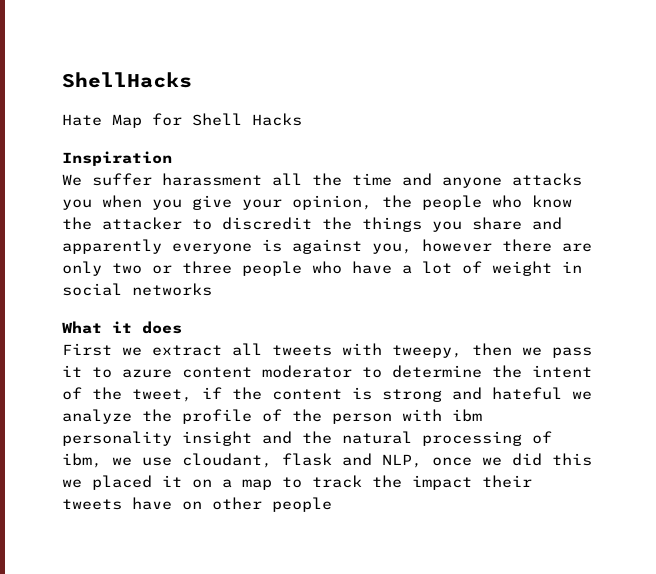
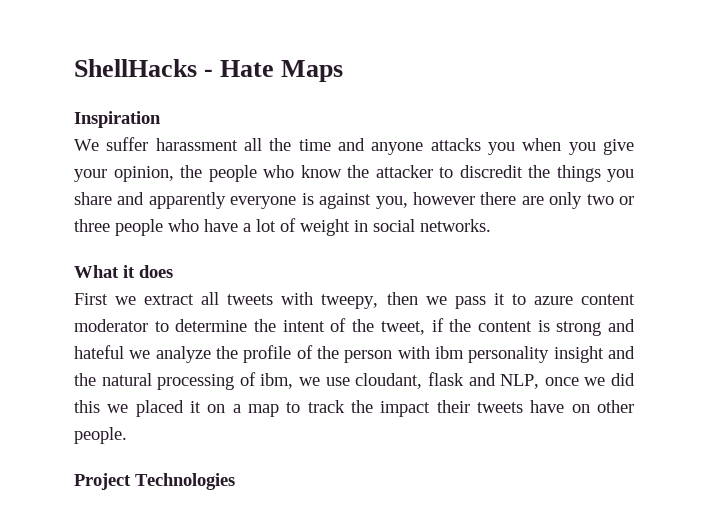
[62,113,302,128] // Hate Map for Shell Hacks -> [204,60,344,82] - Hate Maps
[132,283,212,296] networks -> [420,219,491,232] networks.
[272,497,332,512] people -> [74,427,127,444] [74,473,235,490] people. // Project Technologies

